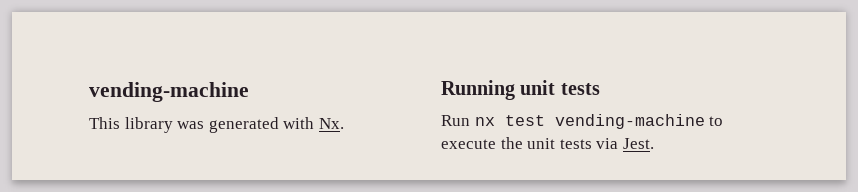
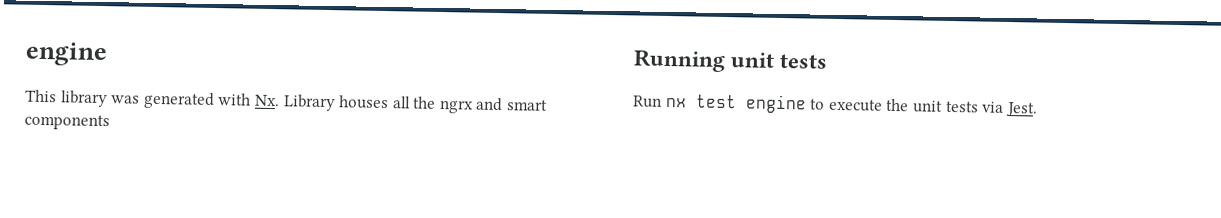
[89,82,249,102] vending-machine -> [25,41,108,67] engine
(344, 123) none -> [282,94,549,114] [24,113,110,131] Library houses all the ngrx and smart components
[554,114,705,129] vending-machine -> [744,94,807,114] engine

